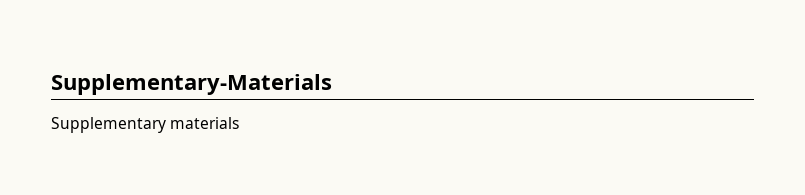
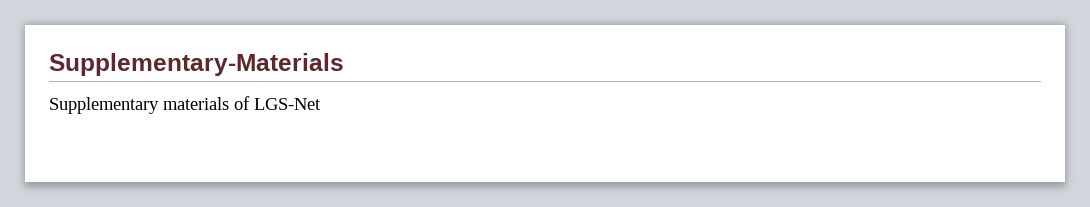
(240, 123) none -> [234,96,321,110] of LGS-Net

